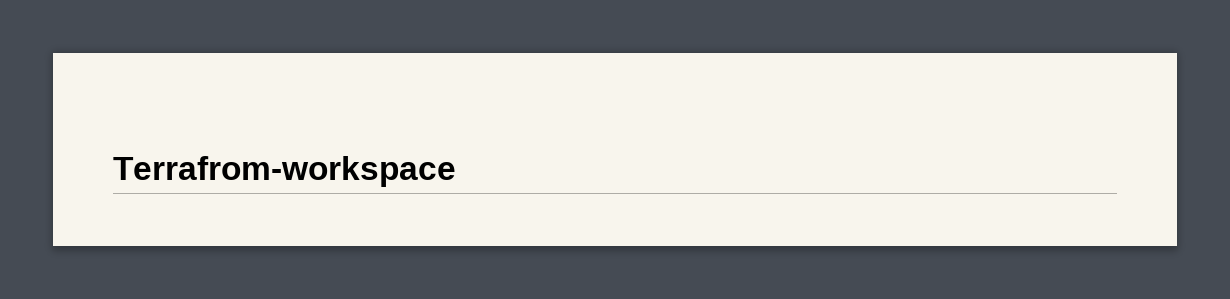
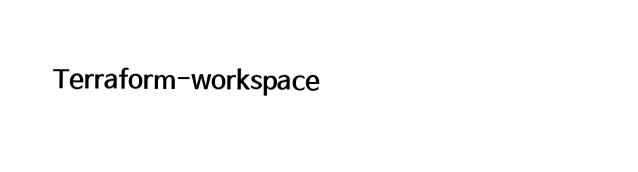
[113,156,456,187] Terrafrom-workspace -> [52,67,321,97] Terraform-workspace

